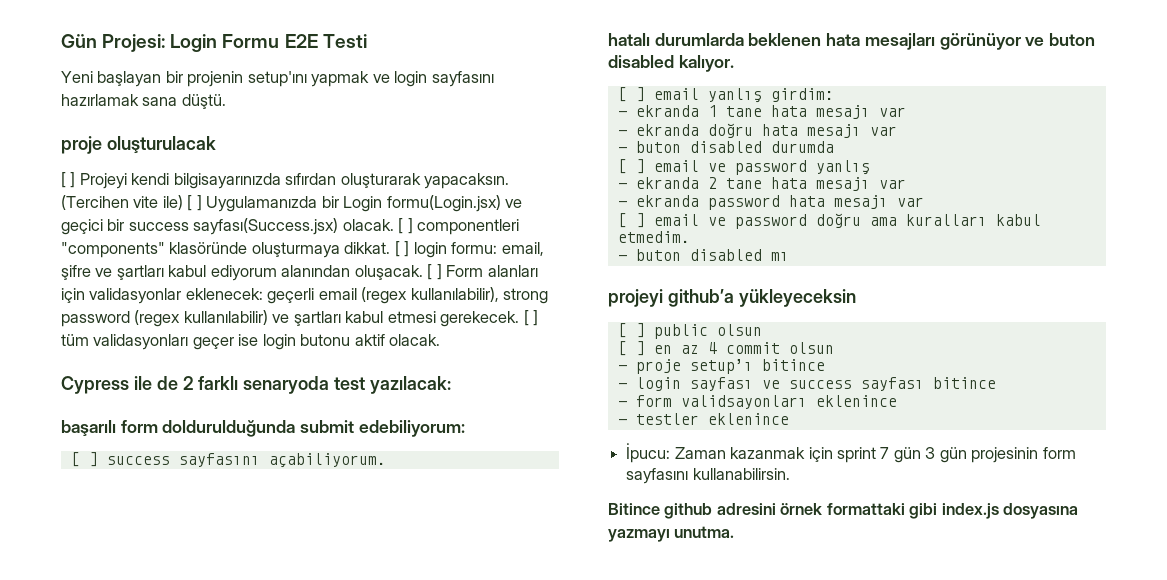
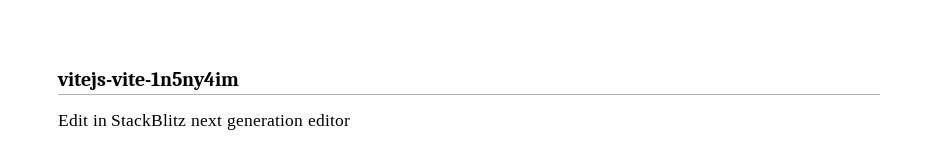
[61,34,367,52] [61,71,494,87] [61,94,226,109] [61,136,216,154] [61,172,510,189] [61,195,523,212] [61,218,520,235] [61,241,544,258] [61,264,538,281] [61,287,549,304] [61,310,539,327] [61,334,441,350] [61,376,452,394] [61,420,465,437] [70,452,386,468] [608,33,1096,50] [608,55,734,72] [617,87,834,103] [617,105,906,119] [617,123,897,138] [617,141,834,153] [617,159,870,175] [617,177,906,191] [617,195,924,210] [617,213,1041,229] [617,231,690,243] [617,249,789,261] [608,289,856,307] [617,323,762,339] [617,341,834,356] [617,359,825,374] [617,377,996,391] [617,395,897,409] [617,413,789,425] [626,443,1076,463] [626,468,790,484] [608,503,1079,519] [608,526,735,542] Gün Projesi: Login Formu E2E Testi // Yeni başlayan bir projenin setup'ını yapmak ve login sayfasını hazırlamak sana düştü. // proje oluşturulacak // [ ] Projeyi kendi bilgisayarınızda sıfırdan oluşturarak yapacaksın. (Tercihen vite ile) [ ] Uygulamanızda bir Login formu(Login.jsx) ve geçici bir success sayfası(Success.jsx) olacak. [ ] componentleri "components" klasöründe oluşturmaya dikkat. [ ] login formu: email, şifre ve şartları kabul ediyorum alanından oluşacak. [ ] Form alanları için validasyonlar eklenecek: geçerli email (regex kullanılabilir), strong password (regex kullanılabilir) ve şartları kabul etmesi gerekecek. [ ] tüm validasyonları geçer ise login butonu aktif olacak. // Cypress ile de 2 farklı senaryoda test yazılacak: // başarılı form doldurulduğunda submit edebiliyorum: // [ ] success sayfasını açabiliyorum. // hatalı durumlarda beklenen hata mesajları görünüyor ve buton disabled kalıyor. // [ ] email yanlış girdim: // - ekranda 1 tane hata mesajı var // - ekranda doğru hata mesajı var // - buton disabled durumda // [ ] email ve password yanlış // - ekranda 2 tane hata mesajı var // - ekranda password hata mesajı var // [ ] email ve password doğru ama kuralları kabul etmedim. // - buton disabled mı // projeyi github’a yükleyeceksin // [ ] public olsun // [ ] en az 4 commit olsun // - proje setup’ı bitince // - login sayfası ve success sayfası bitince // - form validsayonları eklenince // - testler eklenince // İpucu: Zaman kazanmak için sprint 7 gün 3 gün projesinin form sayfasını kullanabilirsin. // Bitince github adresini örnek formattaki gibi index.js dosyasına yazmayı unutma. -> [57,72,239,90] [58,114,350,130] vitejs-vite-1n5ny4im // Edit in StackBlitz next generation editor

